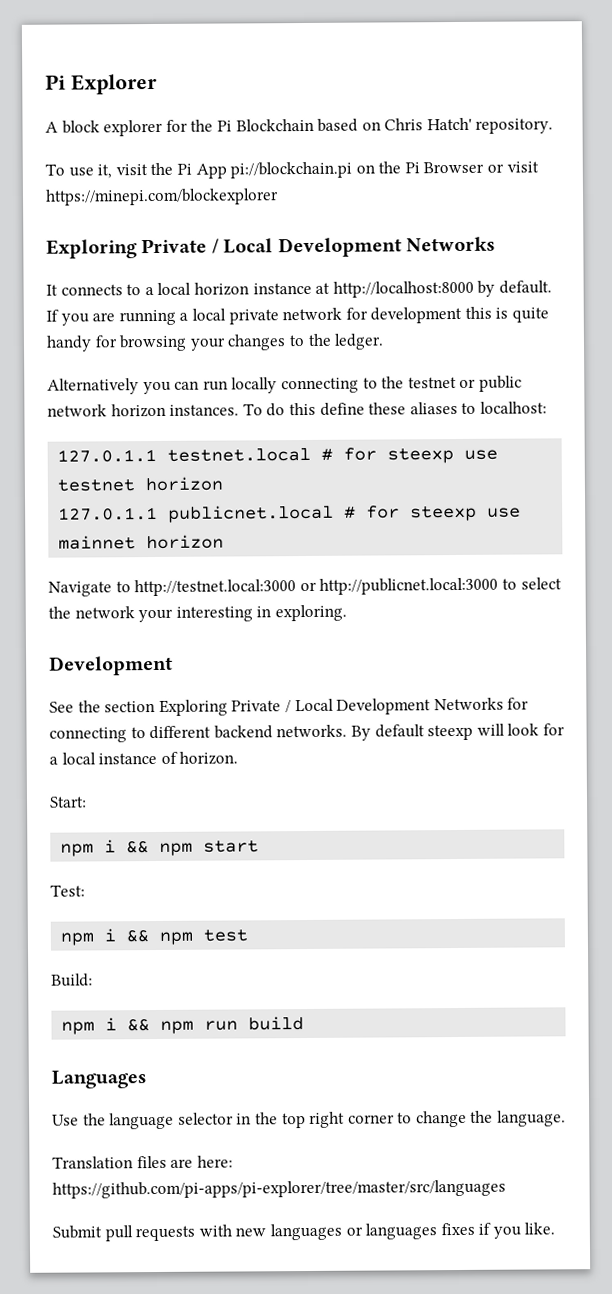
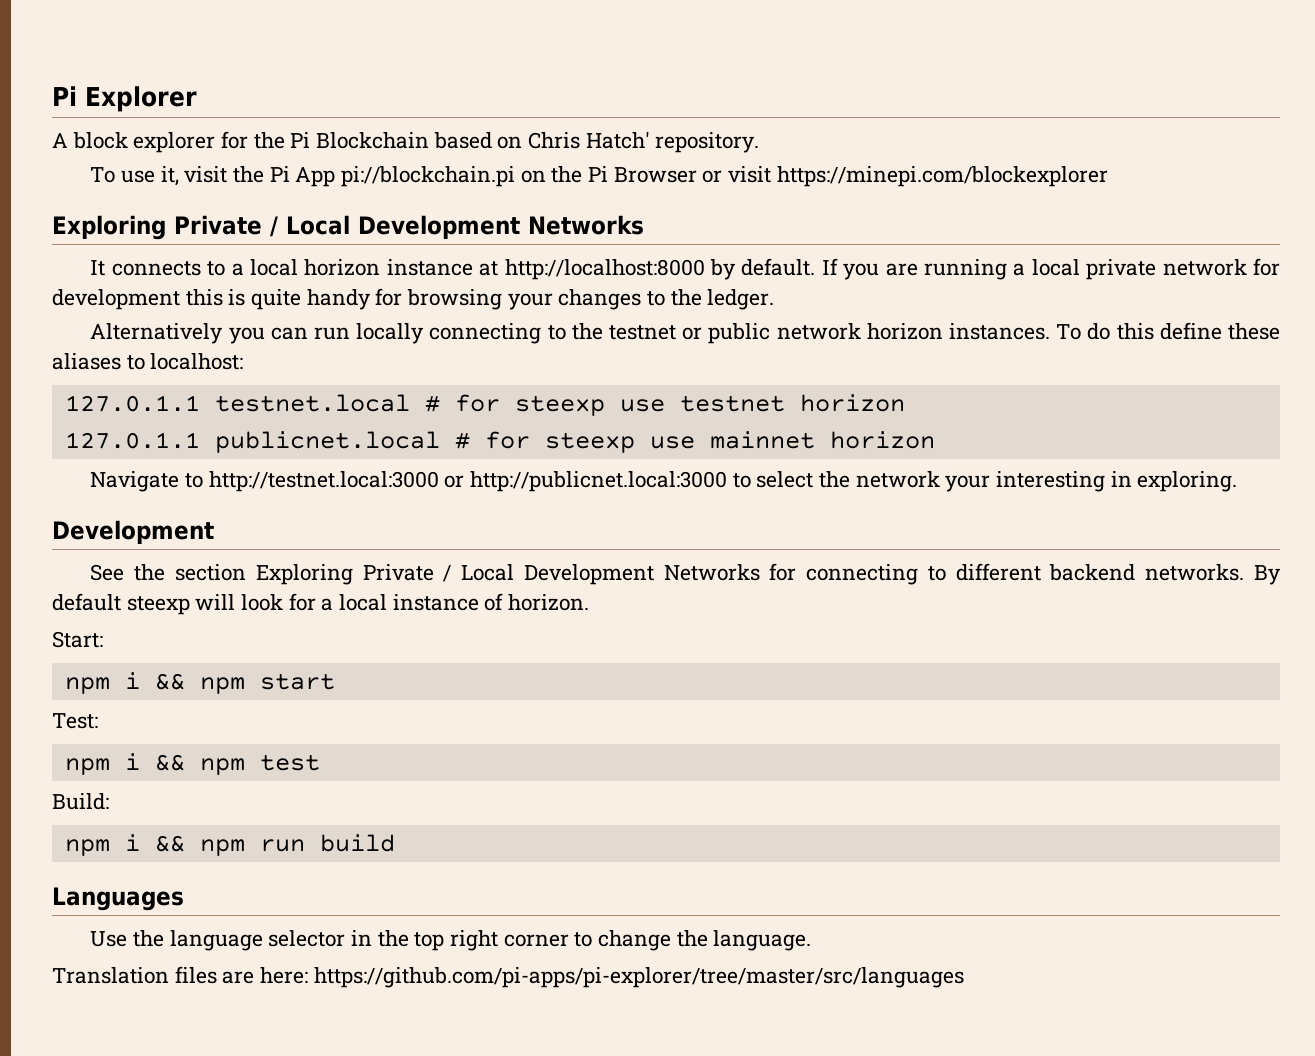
[52,1222,556,1242] // Submit pull requests with new languages or languages fixes if you like. -> (964, 977) none

